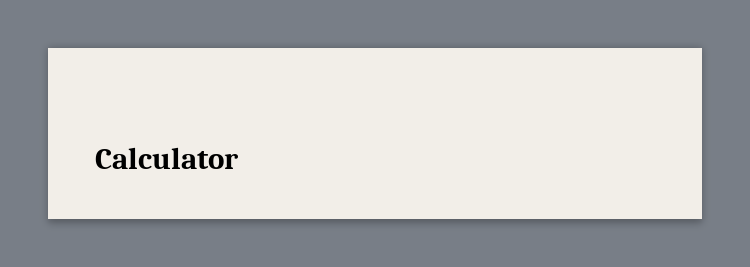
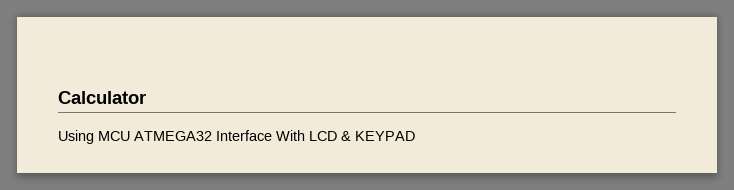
(239, 158) none -> [58,130,415,144] // Using MCU ATMEGA32 Interface With LCD & KEYPAD

